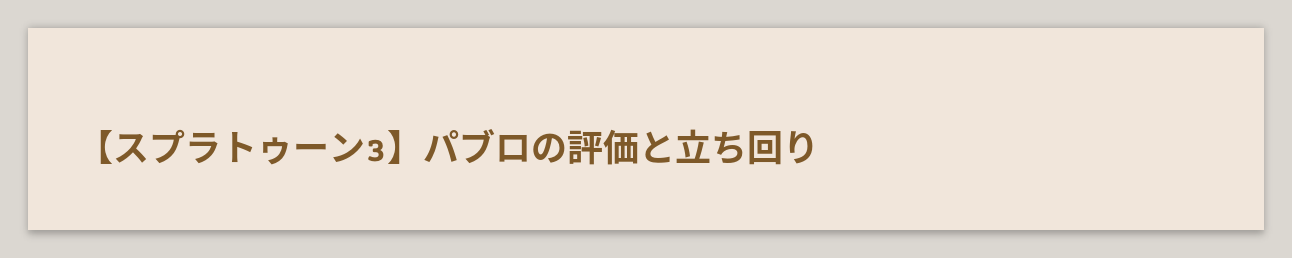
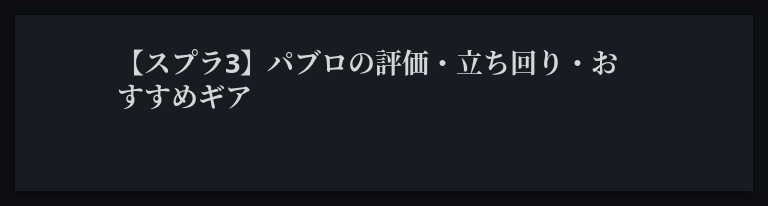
[221,132,365,165] トゥーン -> (225, 63) none
[639,131,675,163] と -> [429,60,456,73] ・
(819, 147) none -> [564,51,618,75] [117,84,252,110] ・おすすめギア

